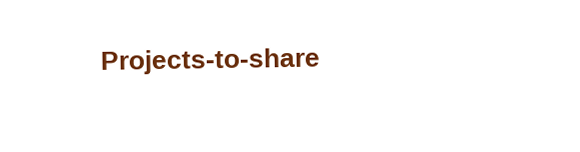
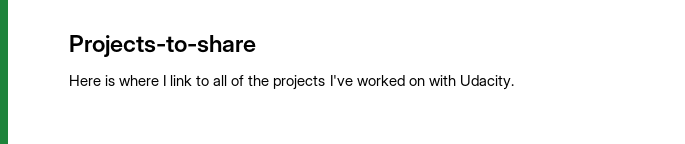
(320, 61) none -> [69,75,514,90] // Here is where I link to all of the projects I've worked on with Udacity.

